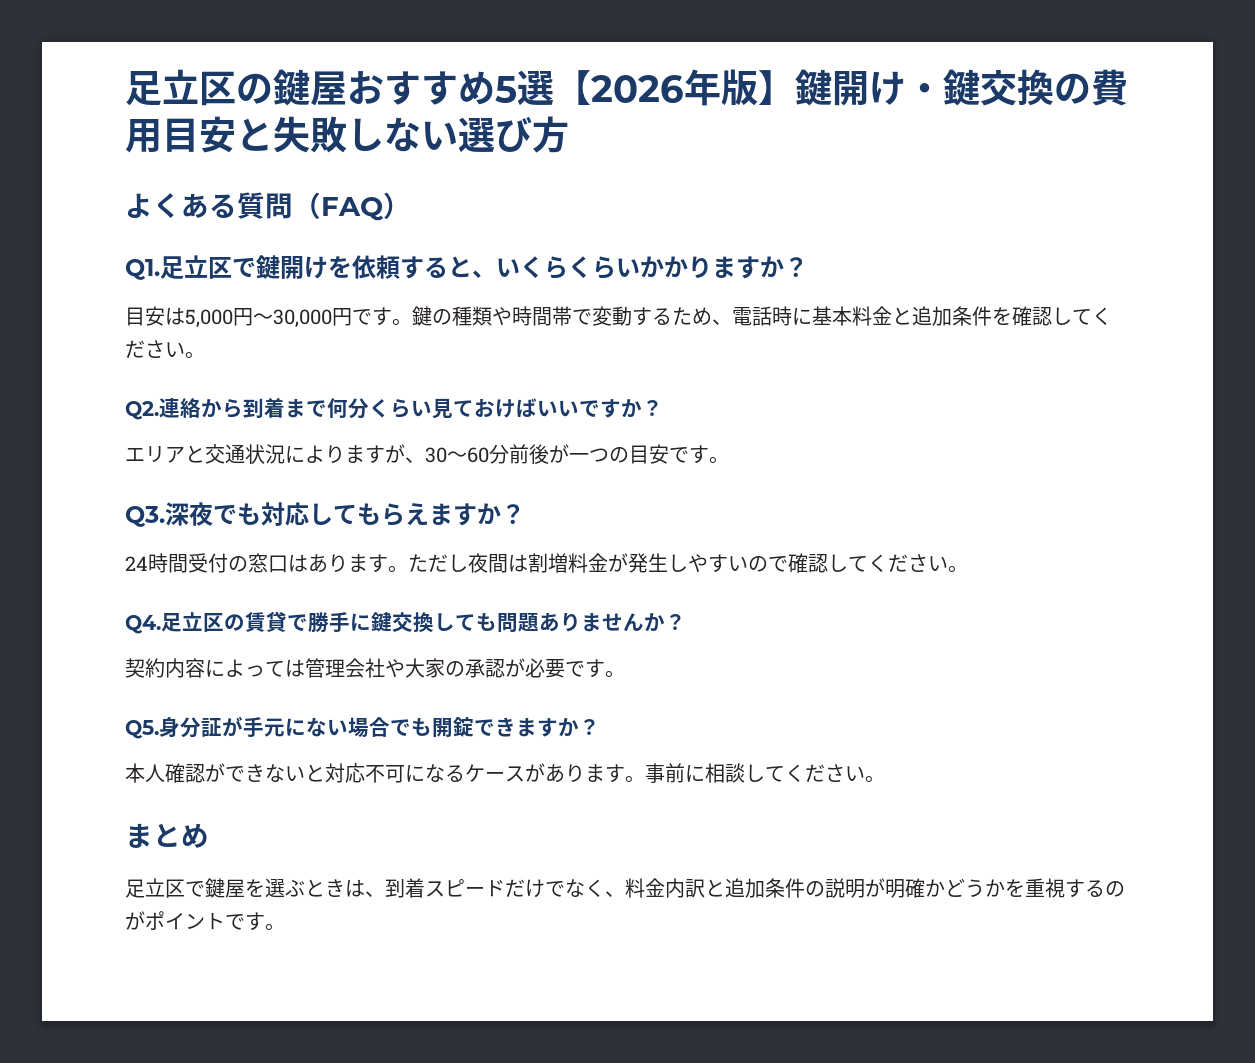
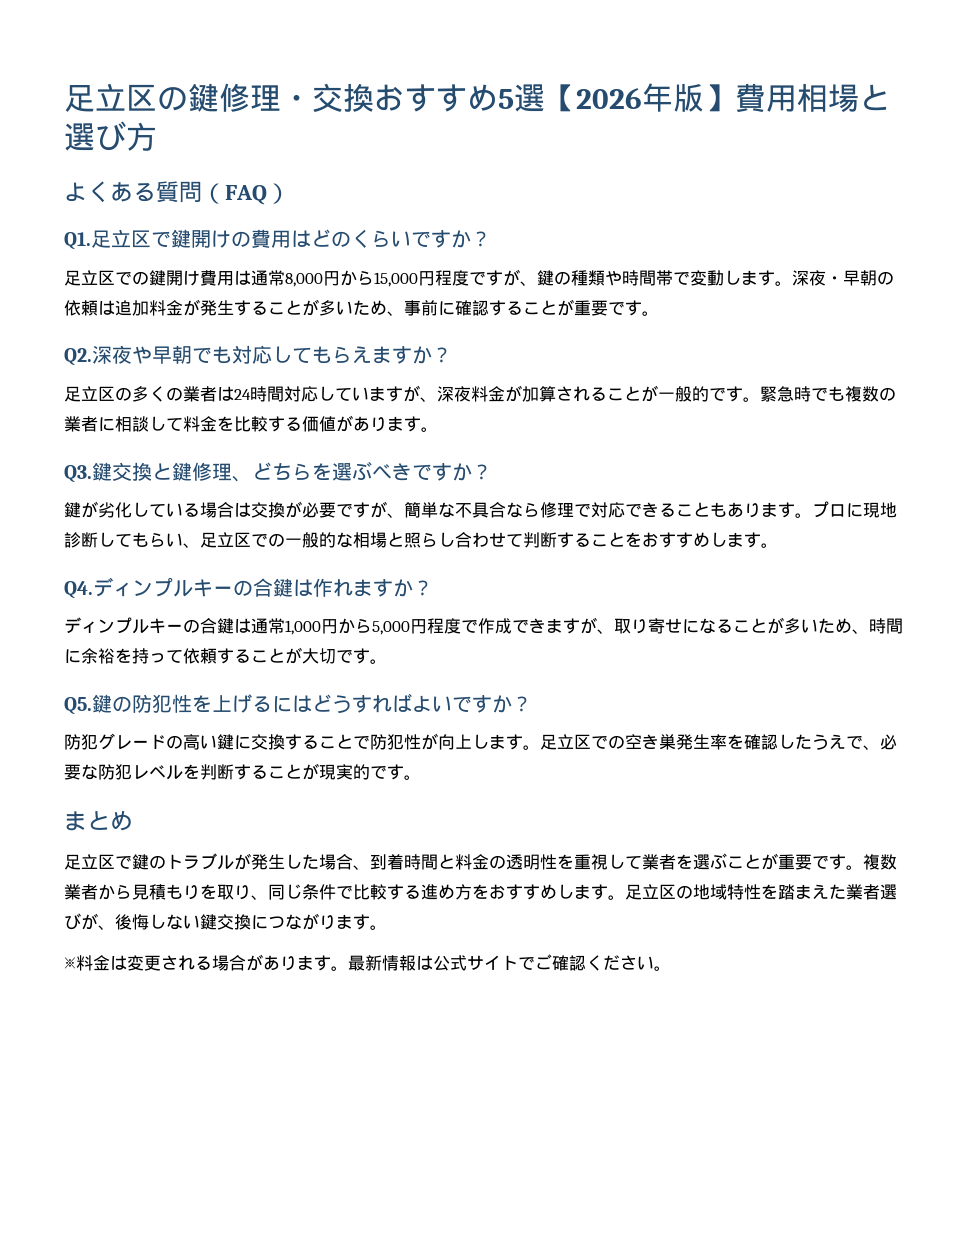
[310,71,347,106] 屋 -> [219,83,374,113] 修理・交換
[795,69,1128,106] [125,116,458,153] 鍵開け・鍵交換の費用目安と失敗しない -> [735,83,890,113] 費用相場と
[328,255,808,279] [125,306,412,328] を依頼すると、いくらくらいかかりますか？ // 目安は5,000円〜30,000円です。 -> [231,229,491,248] [64,269,537,287] の費用はどのくらいですか？ // 足立区での鍵開け費用は通常8,000円から15,000円程度ですが、
[632,306,1112,326] [125,340,205,359] [125,397,663,420] [125,444,729,464] [125,502,213,527] するため、電話時に基本料金と追加条件を確認してください。 // Q2.連絡から到着まで何分くらい見ておけばいいですか？ // エリアと交通状況によりますが、30〜60分前後が一つの目安です。 // Q3.深夜 -> [724,270,894,286] [64,299,659,316] [64,345,192,366] します。深夜・早朝の依頼は追加料金が発生することが多いため、事前に確認することが重要です。 // Q2.深夜や早朝
[125,553,968,573] [125,611,686,634] [125,658,625,678] [125,716,600,739] [125,763,865,783] 24時間受付の窓口はあります。ただし夜間は割増料金が発生しやすいので確認してください。 // Q4.足立区の賃貸で勝手に鍵交換しても問題ありませんか？ // 契約内容によっては管理会社や大家の承認が必要です。 // Q5.身分証が手元にない場合でも開錠できますか？ // 本人確認ができないと対応不可になるケースがあります。事前に相談してください -> [64,385,896,402] [64,415,438,432] [64,461,492,483] [64,501,897,518] [64,532,778,548] [64,577,433,599] [64,617,903,635] [64,647,387,664] [64,693,532,715] [64,733,897,750] [64,763,404,780] 足立区の多くの業者は24時間対応していますが、深夜料金が加算されることが一般的です。緊急時でも複数の業者に相談して料金を比較する価値があります。 // Q3.鍵交換と鍵修理、どちらを選ぶべきですか？ // 鍵が劣化している場合は交換が必要ですが、簡単な不具合なら修理で対応できることもあります。プロに現地診断してもらい、足立区での一般的な相場と照らし合わせて判断することをおすすめします。 // Q4.ディンプルキーの合鍵は作れますか？ // ディンプルキーの合鍵は通常1,000円から5,000円程度で作成できますが、取り寄せになることが多いため、時間に余裕を持って依頼することが大切です。 // Q5.鍵の防犯性を上げるにはどうすればよいですか？ // 防犯グレードの高い鍵に交換することで防犯性が向上します。足立区での空き巣発生率を確認したうえで、必要な防犯レベルを判断することが現実的です
[225,878,1125,898] [125,911,265,931] 屋を選ぶときは、到着スピードだけでなく、料金内訳と追加条件の説明が明確かどうかを重視するのがポイントです -> [149,853,897,870] [64,884,897,900] [64,913,387,930] [64,954,654,971] のトラブルが発生した場合、到着時間と料金の透明性を重視して業者を選ぶことが重要です。複数業者から見積もりを取り、同じ条件で比較する進め方をおすすめします。足立区の地域特性を踏まえた業者選びが、後悔しない鍵交換につながります。 // ※料金は変更される場合があります。最新情報は公式サイトでご確認ください

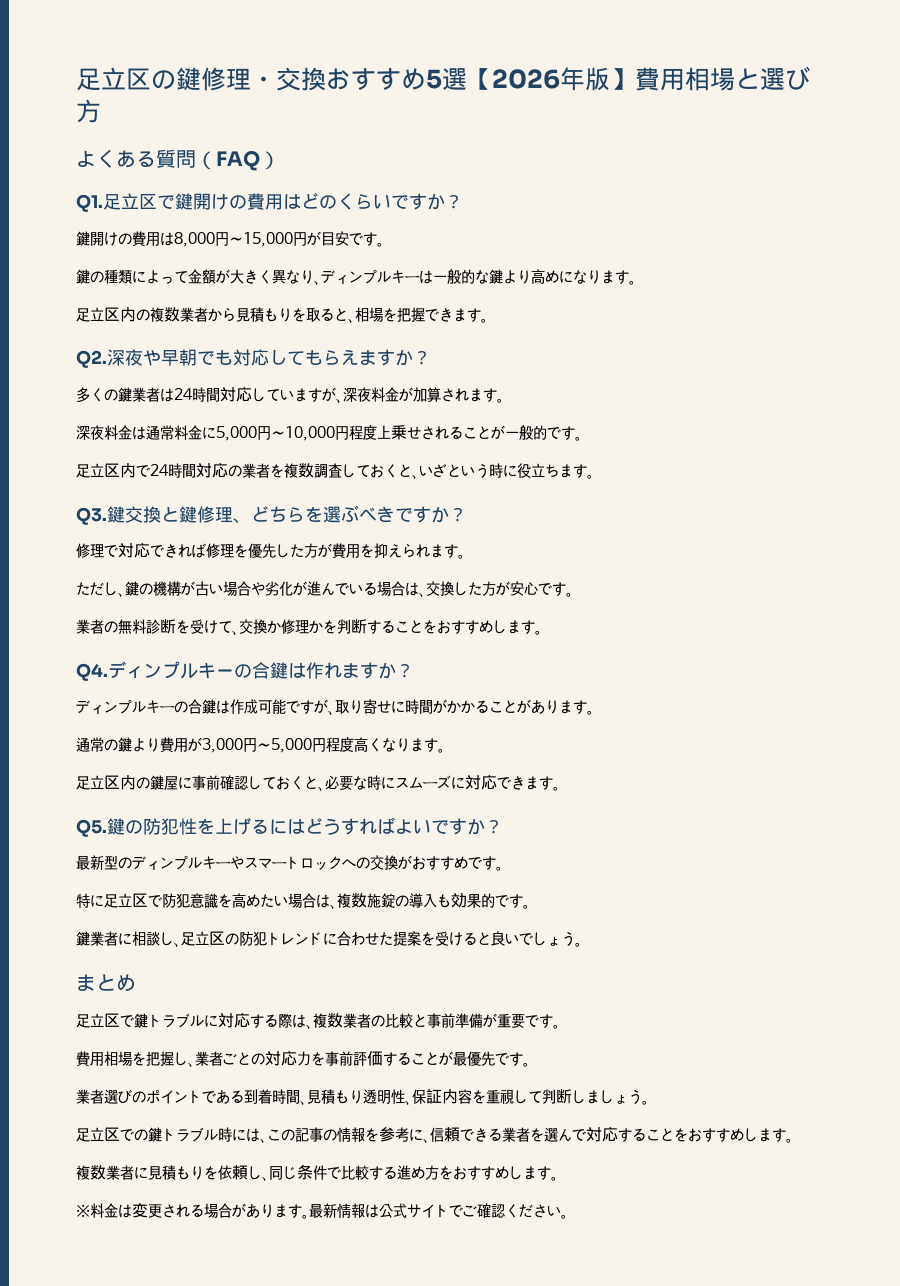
[64,269,894,287] [64,299,625,316] 足立区での鍵開け費用は通常8,000円から15,000円程度ですが、鍵の種類や時間帯で変動します。深夜・早朝の依頼は追加料金が発生することが多いため、事前に確認することが重要で -> [76,231,384,247] [76,268,636,285] [76,307,467,323] 鍵開けの費用は8,000円〜15,000円が目安です。 // 鍵の種類によって金額が大きく異なり、ディンプルキーは一般的な鍵より高めになります。 // 足立区内の複数業者から見積もりを取ると、相場を把握できま
[64,386,183,402] 足立区の多くの -> [76,387,132,403] 多くの鍵
(590, 393) none -> [469,388,504,403] [76,425,449,441] ます。 // 深夜料金は通常料金に5,000円〜10,000円程度上乗せされ
[760,386,896,402] [64,415,387,432] 緊急時でも複数の業者に相談して料金を比較する価値があり -> [76,463,559,479] // 足立区内で24時間対応の業者を複数調査しておくと、いざという時に役立ち
[64,501,897,518] [64,532,523,548] 鍵が劣化している場合は交換が必要ですが、簡単な不具合なら修理で対応できることもあります。プロに現地診断してもらい、足立区での一般的な相場と照らし合わせて -> [76,543,465,559] [76,581,573,597] [76,619,337,635] 修理で対応できれば修理を優先した方が費用を抑えられます。 // ただし、鍵の機構が古い場合や劣化が進んでいる場合は、交換した方が安心です。 // 業者の無料診断を受けて、交換か修理かを
[251,617,903,635] [64,647,353,664] 通常1,000円から5,000円程度で作成できますが、取り寄せになることが多いため、時間に余裕を持って依頼することが大切で -> [230,699,594,715] [76,737,445,753] [76,775,539,791] 作成可能ですが、取り寄せに時間がかかることがあります。 // 通常の鍵より費用が3,000円〜5,000円程度高くなります。 // 足立区内の鍵屋に事前確認しておくと、必要な時にスムーズに対応できま
[64,733,897,750] [64,763,404,780] 防犯グレードの高い鍵に交換することで防犯性が向上します。足立区での空き巣発生率を確認したうえで、必要な防犯レベルを判断することが現実的です -> [76,855,503,871] [76,893,530,909] [76,931,575,947] 最新型のディンプルキーやスマートロックへの交換がおすすめです。 // 特に足立区で防犯意識を高めたい場合は、複数施錠の導入も効果的です。 // 鍵業者に相談し、足立区の防犯トレンドに合わせた提案を受けると良いでしょう
[149,853,897,870] [64,884,251,900] のトラブルが発生した場合、到着時間と料金の透明性を重視して業者を選ぶことが重要です。複数業者から見積もりを取り -> [148,1013,560,1029] [76,1051,530,1067] [76,1089,649,1105] [76,1127,793,1143] [76,1165,262,1180] トラブルに対応する際は、複数業者の比較と事前準備が重要です。 // 費用相場を把握し、業者ごとの対応力を事前評価することが最優先です。 // 業者選びのポイントである到着時間、見積もり透明性、保証内容を重視して判断しましょう。 // 足立区での鍵トラブル時には、この記事の情報を参考に、信頼できる業者を選んで対応することをおすすめします。 // 複数業者に見積もりを依頼し
[625,884,897,900] [64,913,387,930] 足立区の地域特性を踏まえた業者選びが、後悔しない鍵交換につながります。 -> (558, 1178) none

